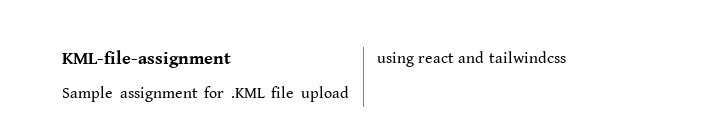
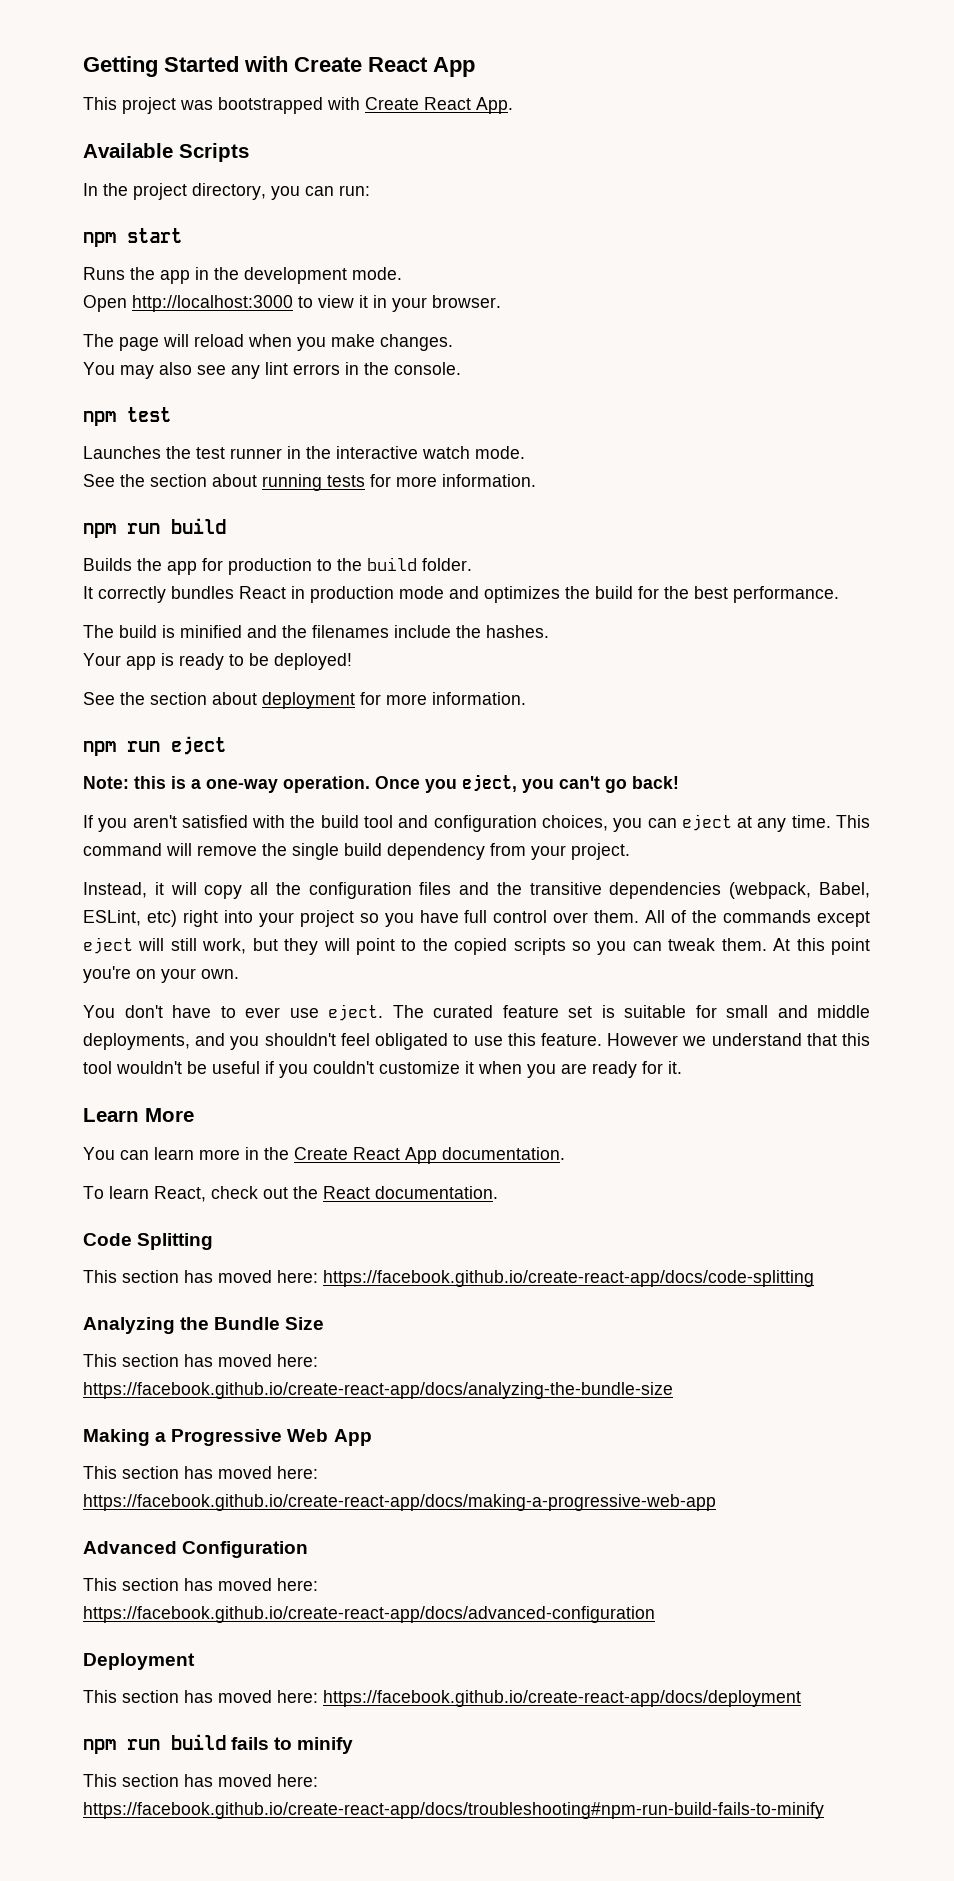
[62,50,231,68] [62,86,349,102] [377,51,566,67] KML-file-assignment // Sample assignment for .KML file upload using react and tailwindcss -> [83,56,475,77] [83,97,513,114] [83,143,249,162] [83,183,370,200] [83,228,182,247] [83,267,402,284] [83,295,501,312] [83,334,453,351] [83,362,461,379] [83,407,171,426] [83,446,525,459] [83,474,536,491] [83,518,226,538] [83,557,472,575] [83,586,839,603] [83,625,549,638] [83,653,352,670] [83,692,526,709] [83,736,226,756] [83,774,679,793] [83,814,870,832] [83,843,630,860] [83,882,870,899] [83,910,871,927] [83,937,871,955] [83,966,239,983] [83,1004,870,1021] [83,1033,870,1050] [83,1061,682,1078] [83,1108,194,1122] [83,1147,565,1164] [83,1186,498,1202] [83,1233,214,1250] [83,1270,814,1287] [83,1317,325,1334] [83,1354,318,1367] [83,1382,673,1399] [83,1429,372,1446] [83,1466,318,1479] [83,1494,716,1511] [83,1541,309,1558] [83,1578,318,1591] [83,1606,655,1623] [83,1653,195,1670] [83,1690,801,1707] [83,1734,354,1754] [83,1774,318,1787] [83,1802,824,1819] Getting Started with Create React App // This project was bootstrapped with Create React App. // Available Scripts // In the project directory, you can run: // npm start // Runs the app in the development mode. // Open http://localhost:3000 to view it in your browser. // The page will reload when you make changes. // You may also see any lint errors in the console. // npm test // Launches the test runner in the interactive watch mode. // See the section about running tests for more information. // npm run build // Builds the app for production to the build folder. // It correctly bundles React in production mode and optimizes the build for the best performance. // The build is minified and the filenames include the hashes. // Your app is ready to be deployed! // See the section about deployment for more information. // npm run eject // Note: this is a one-way operation. Once you eject, you can't go back! // If you aren't satisfied with the build tool and configuration choices, you can eject at any time. This command will remove the single build dependency from your project. // Instead, it will copy all the configuration files and the transitive dependencies (webpack, Babel, ESLint, etc) right into your project so you have full control over them. All of the commands except eject will still work, but they will point to the copied scripts so you can tweak them. At this point you're on your own. // You don't have to ever use eject. The curated feature set is suitable for small and middle deployments, and you shouldn't feel obligated to use this feature. However we understand that this tool wouldn't be useful if you couldn't customize it when you are ready for it. // Learn More // You can learn more in the Create React App documentation. // To learn React, check out the React documentation. // Code Splitting // This section has moved here: https://facebook.github.io/create-react-app/docs/code-splitting // Analyzing the Bundle Size // This section has moved here: https://facebook.github.io/create-react-app/docs/analyzing-the-bundle-size // Making a Progressive Web App // This section has moved here: https://facebook.github.io/create-react-app/docs/making-a-progressive-web-app // Advanced Configuration // This section has moved here: https://facebook.github.io/create-react-app/docs/advanced-configuration // Deployment // This section has moved here: https://facebook.github.io/create-react-app/docs/deployment // npm run build fails to minify // This section has moved here: https://facebook.github.io/create-react-app/docs/troubleshooting#npm-run-build-fails-to-minify

